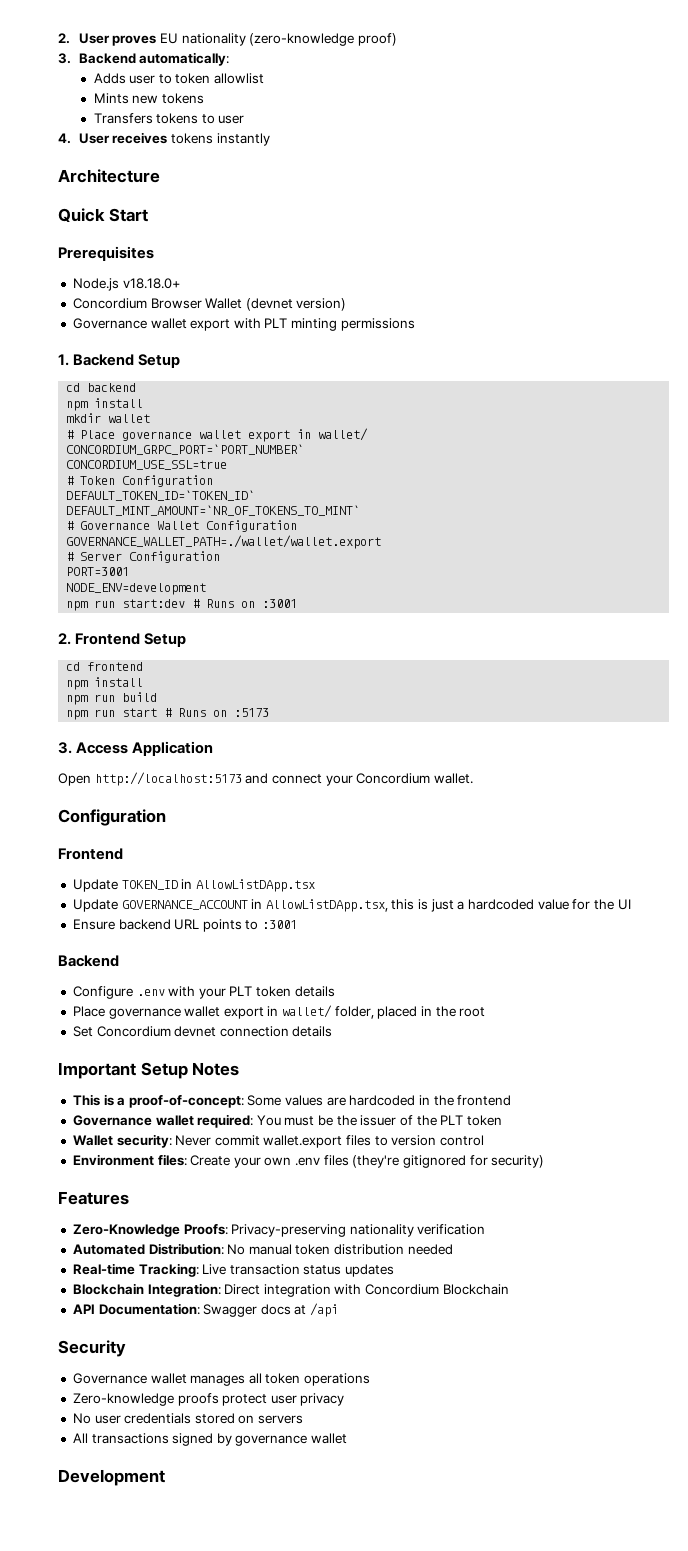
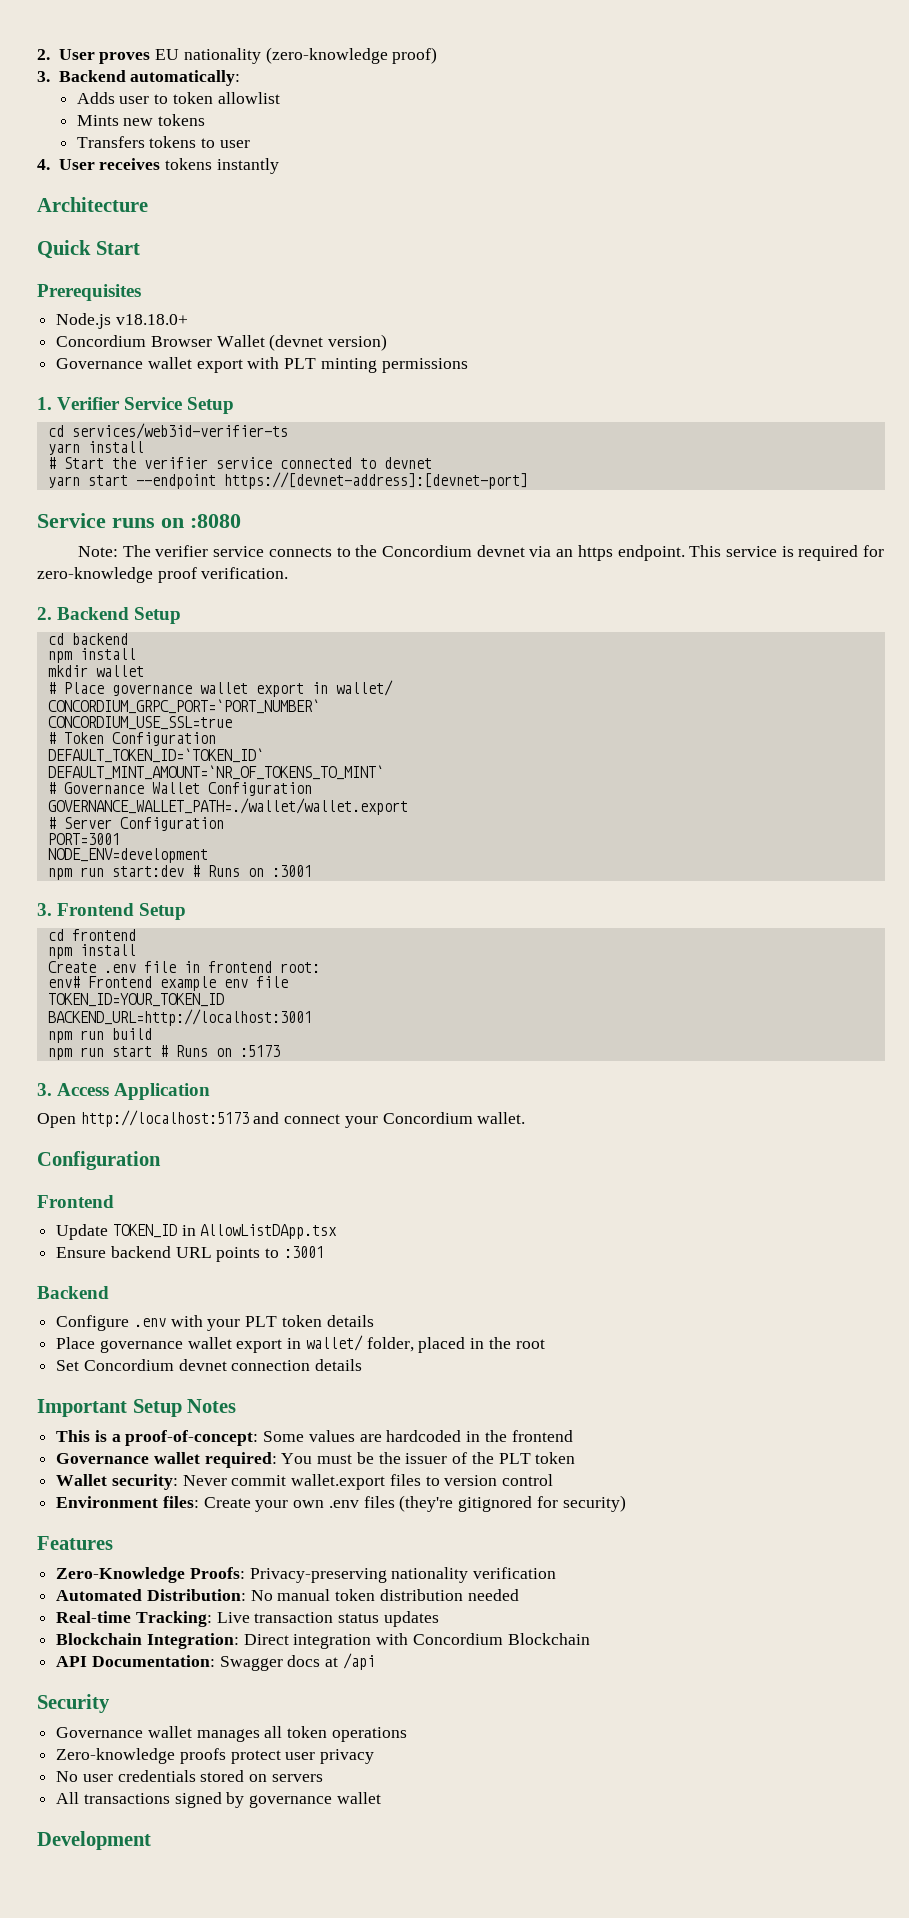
(69, 360) none -> [57,397,235,414] [47,423,288,439] [47,441,144,455] [47,457,432,469] [47,472,528,489] [37,513,241,528] [77,545,885,561] [37,567,289,583] [37,607,52,620] Verifier Service Setup // cd services/web3id-verifier-ts // yarn install // # Start the verifier service connected to devnet // yarn start --endpoint https://[devnet-address]:[devnet-port] // Service runs on :8080 // Note: The verifier service connects to the Concordium devnet via an https endpoint. This service is required for zero-knowledge proof verification. // 2.
[58,633,71,645] 2. -> [37,903,52,916] 3.
(144, 682) none -> [47,961,320,973] [47,976,288,991] [47,993,224,1007] [47,1009,312,1026] // Create .env file in frontend root: // env# Frontend example env file // TOKEN_ID=YOUR_TOKEN_ID // BACKEND_URL=http://localhost:3001
[72,899,631,912] // Update GOVERNANCE_ACCOUNT in AllowListDApp.tsx, this is just a hardcoded value for the UI -> (338, 1231) none

